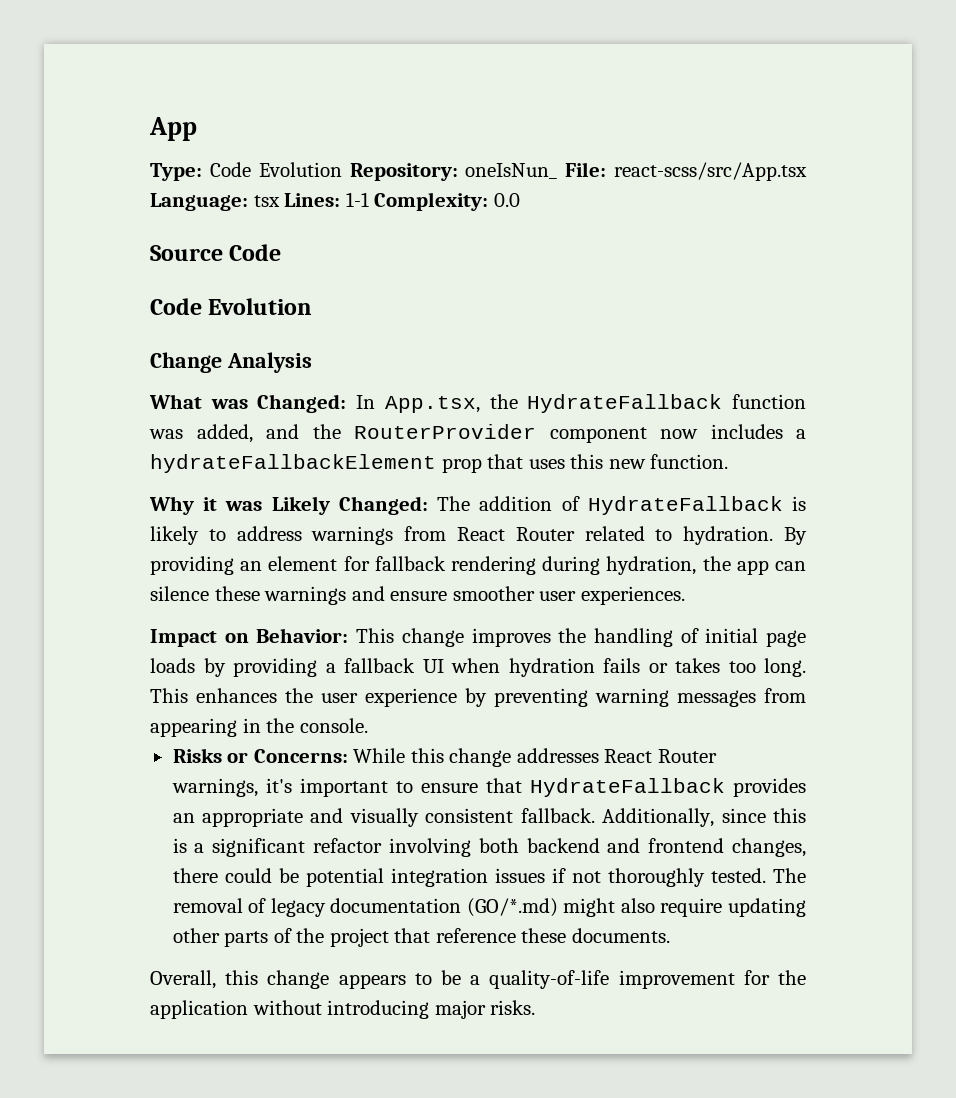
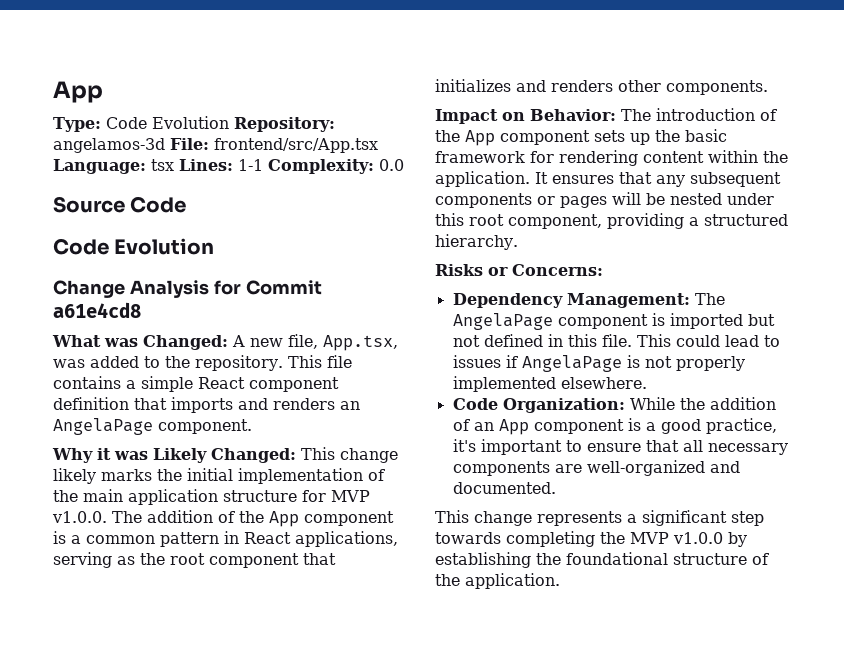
[465,162,807,181] oneIsNun_ File: react-scss/src/App.tsx -> [53,138,378,153] angelamos-3d File: frontend/src/App.tsx
(312, 362) none -> [213,280,322,295] [53,302,141,318] for Commit a61e4cd8
[356,394,806,413] [149,424,806,443] [150,454,729,473] In App.tsx, the HydrateFallback function was added, and the RouterProvider component now includes a hydrateFallbackElement prop that uses this new function. -> [232,334,398,351] [53,355,352,371] [53,376,339,392] [53,397,360,413] [53,418,252,435] A new file, App.tsx, was added to the repository. This file contains a simple React component definition that imports and renders an AngelaPage component.
[437,496,806,515] [150,526,807,545] [150,556,806,575] [150,586,685,605] [150,628,806,647] [150,658,806,677] [150,688,806,707] [150,718,368,737] [172,748,717,767] [171,778,258,797] The addition of HydrateFallback is likely to address warnings from React Router related to hydration. By providing an element for fallback rendering during hydration, the app can silence these warnings and ensure smoother user experiences. // Impact on Behavior: This change improves the handling of initial page loads by providing a fallback UI when hydration fails or takes too long. This enhances the user experience by preventing warning messages from appearing in the console. // Risks or Concerns: While this change addresses React Router warnings, -> [301,447,398,463] [53,468,385,484] [53,489,370,505] [52,510,394,527] [53,531,398,547] [53,552,336,568] [435,79,768,95] [435,108,777,124] [435,129,727,146] [435,150,788,166] [435,171,781,187] [435,192,774,208] [435,213,788,229] [435,234,518,250] [435,264,603,276] [452,293,725,308] [452,313,775,330] [452,334,780,347] [452,355,745,372] [452,376,647,392] [452,397,776,413] [452,418,777,435] This change likely marks the initial implementation of the main application structure for MVP v1.0.0. The addition of the App component is a common pattern in React applications, serving as the root component that initializes and renders other components. // Impact on Behavior: The introduction of the App component sets up the basic framework for rendering content within the application. It ensures that any subsequent components or pages will be nested under this root component, providing a structured hierarchy. // Risks or Concerns: // Dependency Management: The AngelaPage component is imported but not defined in this file. This could lead to issues if AngelaPage is not properly implemented elsewhere. // Code Organization: While the addition of an App component is a good practice,
[529,778,806,797] [172,808,806,827] [172,838,806,857] [172,868,806,887] [172,898,807,917] [172,928,670,947] [150,970,806,989] [150,1000,536,1019] HydrateFallback provides an appropriate and visually consistent fallback. Additionally, since this is a significant refactor involving both backend and frontend changes, there could be potential integration issues if not thoroughly tested. The removal of legacy documentation (GO/*.md) might also require updating other parts of the project that reference these documents. // Overall, this change appears to be a quality-of-life improvement for the application without introducing major risks. -> [682,440,788,455] [452,460,740,476] [452,482,556,494] [435,510,764,526] [435,531,747,547] [435,552,769,568] [435,573,560,589] all necessary components are well-organized and documented. // This change represents a significant step towards completing the MVP v1.0.0 by establishing the foundational structure of the application.

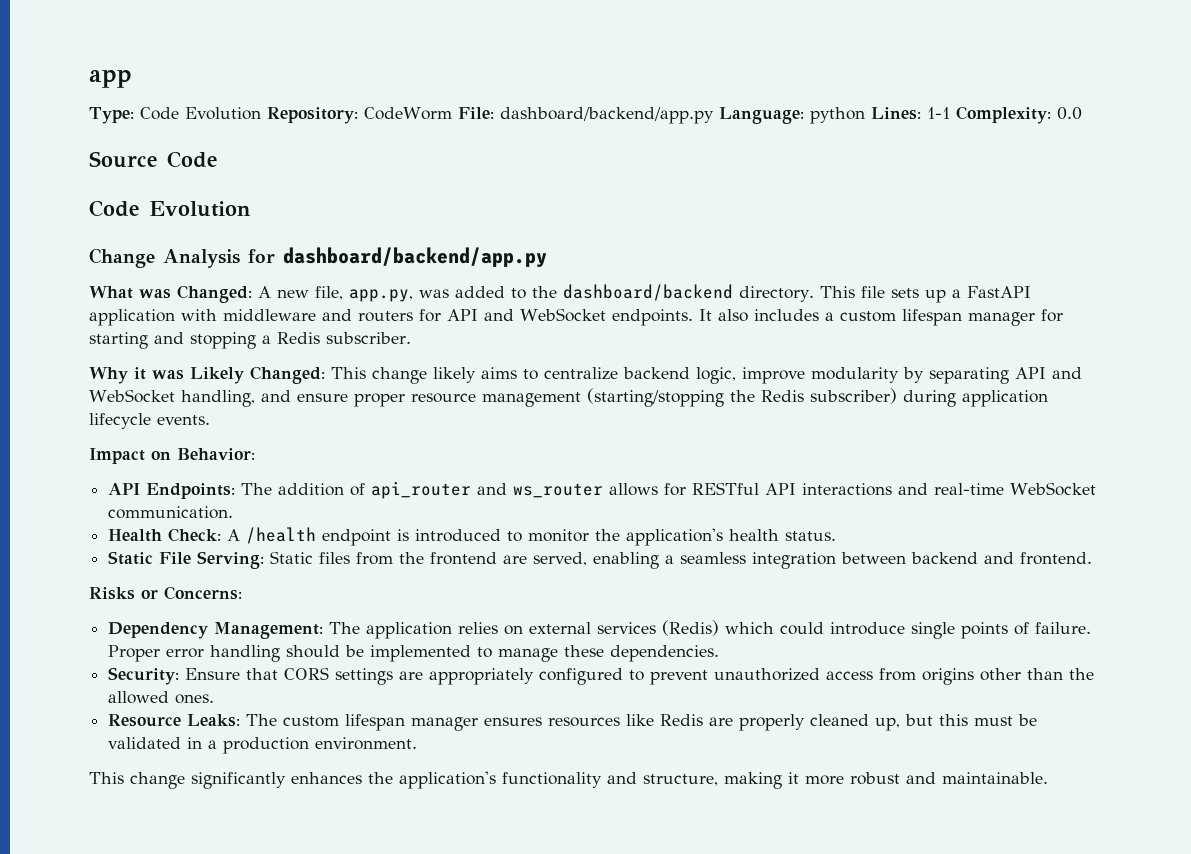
[53,81,103,103] App -> [89,69,132,88] app
[53,138,378,153] [53,159,174,174] angelamos-3d File: frontend/src/App.tsx Language: tsx -> [363,107,865,124] CodeWorm File: dashboard/backend/app.py Language: python
[245,280,322,295] [53,302,141,318] Commit a61e4cd8 -> [283,247,547,267] dashboard/backend/app.py
[323,335,398,351] App.tsx, -> [349,289,413,302] app.py,
[195,355,352,371] [53,376,339,392] [53,397,360,413] [53,418,252,435] repository. This file contains a simple React component definition that imports and renders an AngelaPage component. -> [563,284,1031,303] [89,308,1063,326] [89,332,411,349] dashboard/backend directory. This file sets up a FastAPI application with middleware and routers for API and WebSocket endpoints. It also includes a custom lifespan manager for starting and stopping a Redis subscriber.
[101,468,385,484] [53,489,370,505] [52,510,394,527] [53,531,398,547] [53,552,336,568] [435,79,768,95] [435,108,777,124] [435,129,727,146] [435,150,788,166] [435,171,781,187] [435,192,774,208] [435,213,788,229] [435,234,518,250] marks the initial implementation of the main application structure for MVP v1.0.0. The addition of the App component is a common pattern in React applications, serving as the root component that initializes and renders other components. // Impact on Behavior: The introduction of the App component sets up the basic framework for rendering content within the application. It ensures that any subsequent components or pages will be nested under this root component, providing a structured hierarchy. -> [481,367,1082,384] [89,388,1048,407] [89,413,210,429] [89,448,255,464] [108,481,1097,499] [108,506,234,519] [108,527,837,546] [108,551,1093,569] aims to centralize backend logic, improve modularity by separating API and WebSocket handling, and ensure proper resource management (starting/stopping the Redis subscriber) during application lifecycle events. // Impact on Behavior: // API Endpoints: The addition of api_router and ws_router allows for RESTful API interactions and real-time WebSocket communication. // Health Check: A /health endpoint is introduced to monitor the application's health status. // Static File Serving: Static files from the frontend are served, enabling a seamless integration between backend and frontend.
[452,313,775,330] [452,334,780,347] [452,355,745,372] [452,376,647,392] [452,397,776,413] [452,418,777,435] [452,439,788,455] [452,460,740,476] [452,482,556,494] [435,510,764,526] [435,531,747,547] [435,552,769,568] [435,573,560,589] AngelaPage component is imported but not defined in this file. This could lead to issues if AngelaPage is not properly implemented elsewhere. // Code Organization: While the addition of an App component is a good practice, it's important to ensure that all necessary components are well-organized and documented. // This change represents a significant step towards completing the MVP v1.0.0 by establishing the foundational structure of the application. -> [366,620,1092,639] [108,645,720,662] [108,667,1095,685] [108,691,215,704] [108,714,1038,731] [108,737,418,754] [89,771,1048,789] application relies on external services (Redis) which could introduce single points of failure. Proper error handling should be implemented to manage these dependencies. // Security: Ensure that CORS settings are appropriately configured to prevent unauthorized access from origins other than the allowed ones. // Resource Leaks: The custom lifespan manager ensures resources like Redis are properly cleaned up, but this must be validated in a production environment. // This change significantly enhances the application's functionality and structure, making it more robust and maintainable.

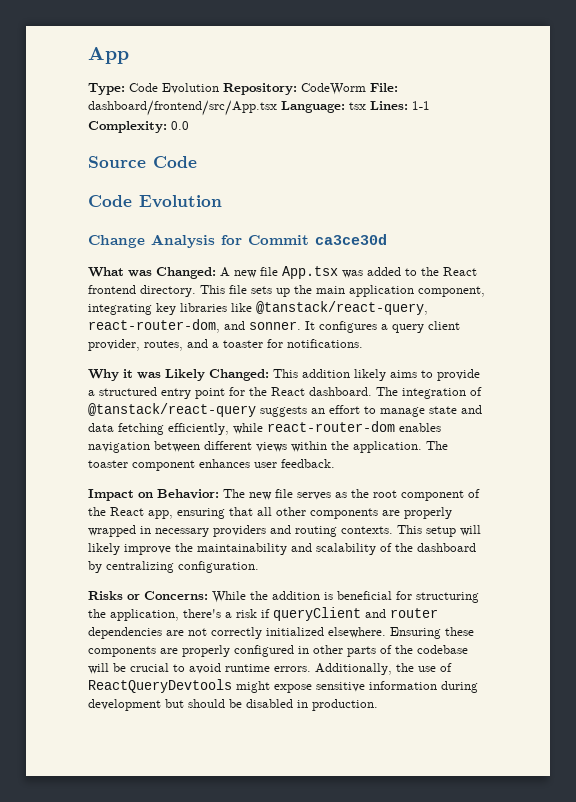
[89,69,132,88] app -> [88,47,129,64] App
[499,107,865,124] dashboard/backend/app.py Language: python -> [88,100,366,116] dashboard/frontend/src/App.tsx Language: tsx
[283,247,547,267] dashboard/backend/app.py -> [248,234,387,245] Commit ca3ce30d
[315,286,413,302] file, app.py, -> [260,266,338,279] file App.tsx
[563,284,733,301] dashboard/backend -> [443,267,477,276] [88,285,136,294] React frontend
[951,286,1031,298] [89,308,1063,326] [89,332,411,349] a FastAPI application with middleware and routers for API and WebSocket endpoints. It also includes a custom lifespan manager for starting and stopping a Redis subscriber. -> [294,285,485,297] [88,301,428,315] [88,319,460,333] [88,339,363,351] the main application component, integrating key libraries like @tanstack/react-query, react-router-dom, and sonner. It configures a query client provider, routes, and a toaster for notifications.
[372,367,427,384] change -> [302,369,350,378] addition
[544,367,1082,384] [89,388,1048,407] [89,413,210,429] [89,448,255,464] [108,481,1097,499] [108,506,234,519] [108,527,837,546] [108,551,1093,569] [89,586,242,600] [108,620,1092,639] [108,645,720,662] [108,667,1095,685] [108,691,215,704] [108,714,1038,731] [108,737,418,754] [89,771,1048,789] centralize backend logic, improve modularity by separating API and WebSocket handling, and ensure proper resource management (starting/stopping the Redis subscriber) during application lifecycle events. // Impact on Behavior: // API Endpoints: The addition of api_router and ws_router allows for RESTful API interactions and real-time WebSocket communication. // Health Check: A /health endpoint is introduced to monitor the application's health status. // Static File Serving: Static files from the frontend are served, enabling a seamless integration between backend and frontend. // Risks or Concerns: // Dependency Management: The application relies on external services (Redis) which could introduce single points of failure. Proper error handling should be implemented to manage these dependencies. // Security: Ensure that CORS settings are appropriately configured to prevent unauthorized access from origins other than the allowed ones. // Resource Leaks: The custom lifespan manager ensures resources like Redis are properly cleaned up, but this must be validated in a production environment. // This change significantly enhances the application's functionality and structure, making it more robust and maintainable. -> [437,369,480,381] [88,387,482,399] [88,403,482,417] [88,421,441,435] [88,441,448,453] [88,459,335,471] [88,489,480,501] [88,507,452,519] [88,525,481,537] [88,543,476,555] [88,561,259,573] [88,591,479,603] [88,607,438,621] [88,627,474,639] [88,645,468,657] [88,663,452,675] [88,679,478,693] [88,699,378,711] provide a structured entry point for the React dashboard. The integration of @tanstack/react-query suggests an effort to manage state and data fetching efficiently, while react-router-dom enables navigation between different views within the application. The toaster component enhances user feedback. // Impact on Behavior: The new file serves as the root component of the React app, ensuring that all other components are properly wrapped in necessary providers and routing contexts. This setup will likely improve the maintainability and scalability of the dashboard by centralizing configuration. // Risks or Concerns: While the addition is beneficial for structuring the application, there's a risk if queryClient and router dependencies are not correctly initialized elsewhere. Ensuring these components are properly configured in other parts of the codebase will be crucial to avoid runtime errors. Additionally, the use of ReactQueryDevtools might expose sensitive information during development but should be disabled in production.

